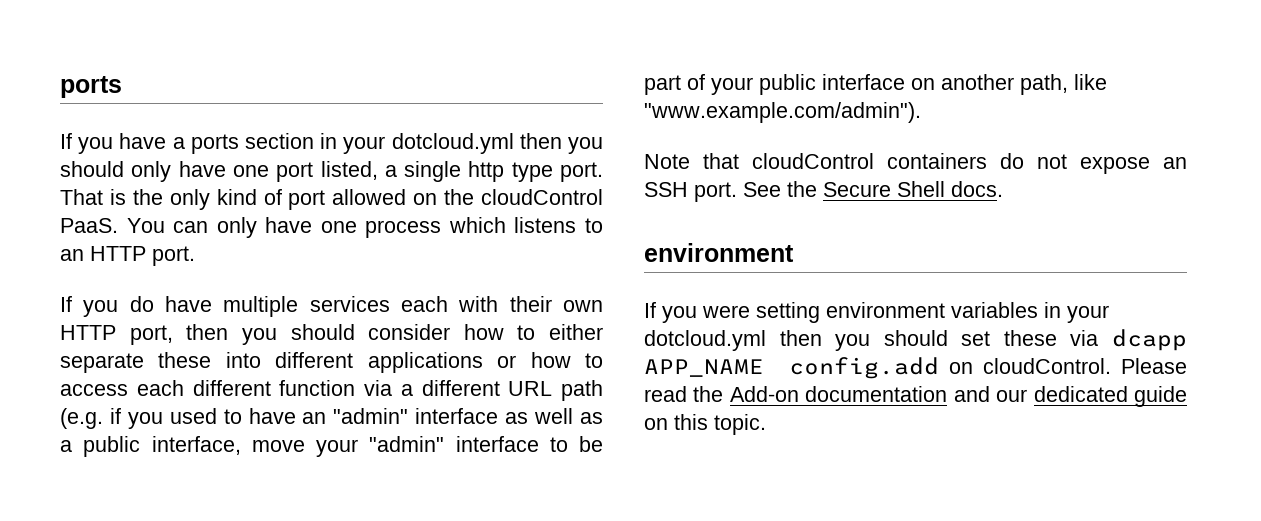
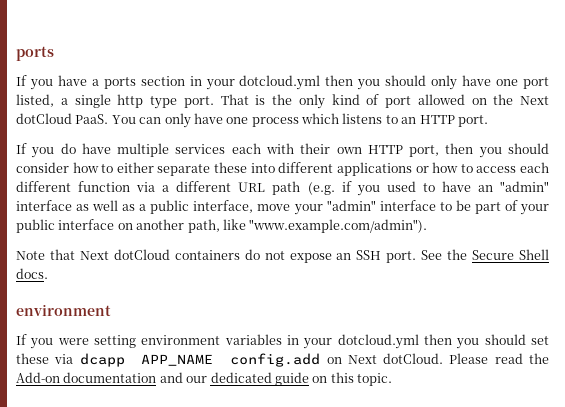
[480,189,603,205] cloudControl -> [520,96,549,105] [16,113,72,124] Next dotCloud
[752,153,874,169] cloudControl -> [79,249,170,260] Next dotCloud
[983,358,1111,374] cloudControl. -> [347,353,444,364] Next dotCloud.

